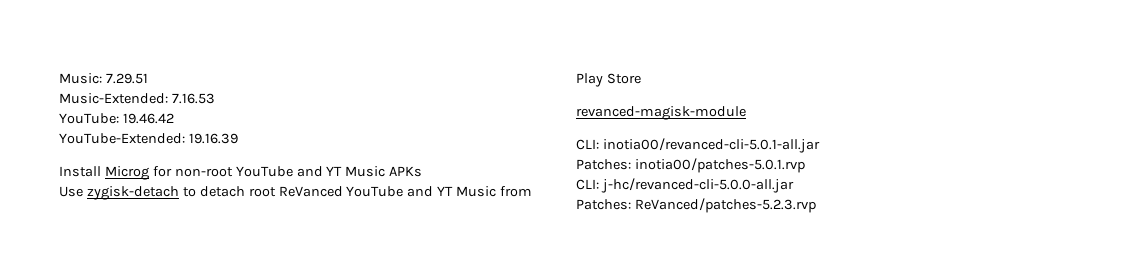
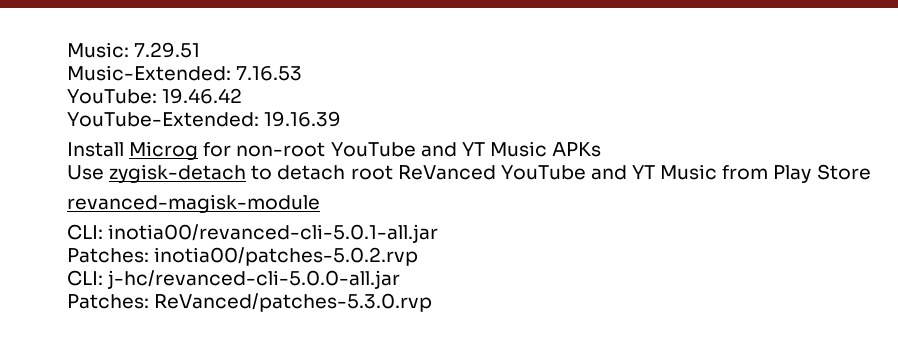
[634,158,805,173] inotia00/patches-5.0.1.rvp -> [154,247,419,266] inotia00/patches-5.0.2.rvp
[634,198,816,213] ReVanced/patches-5.2.3.rvp -> [154,293,433,312] ReVanced/patches-5.3.0.rvp

